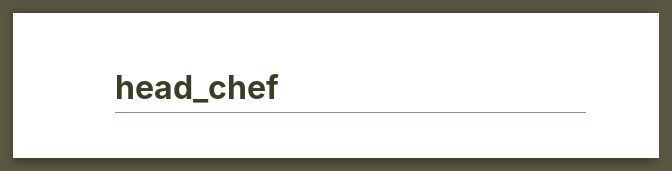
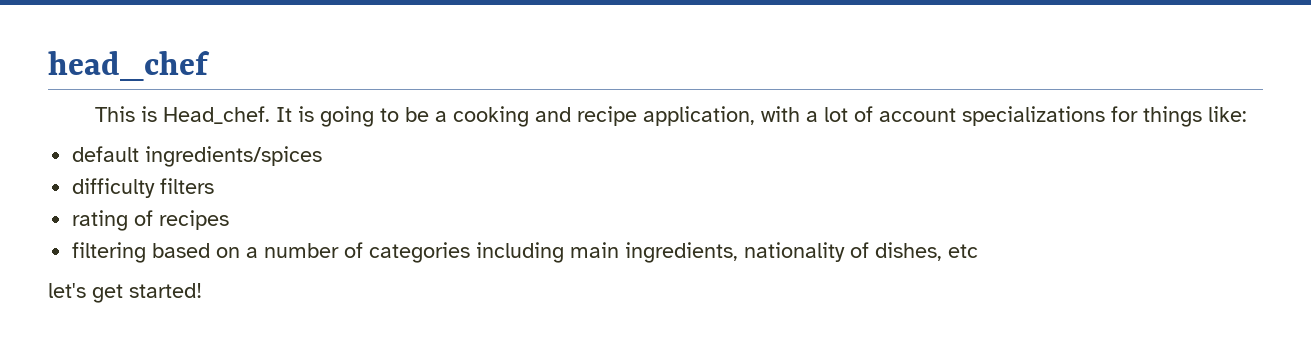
(279, 88) none -> [94,106,1247,127] [72,146,323,167] [72,178,215,198] [72,210,230,231] [72,242,979,263] [48,283,202,303] // This is Head_chef. It is going to be a cooking and recipe application, with a lot of account specializations for things like: // default ingredients/spices // difficulty filters // rating of recipes // filtering based on a number of categories including main ingredients, nationality of dishes, etc // let's get started!

